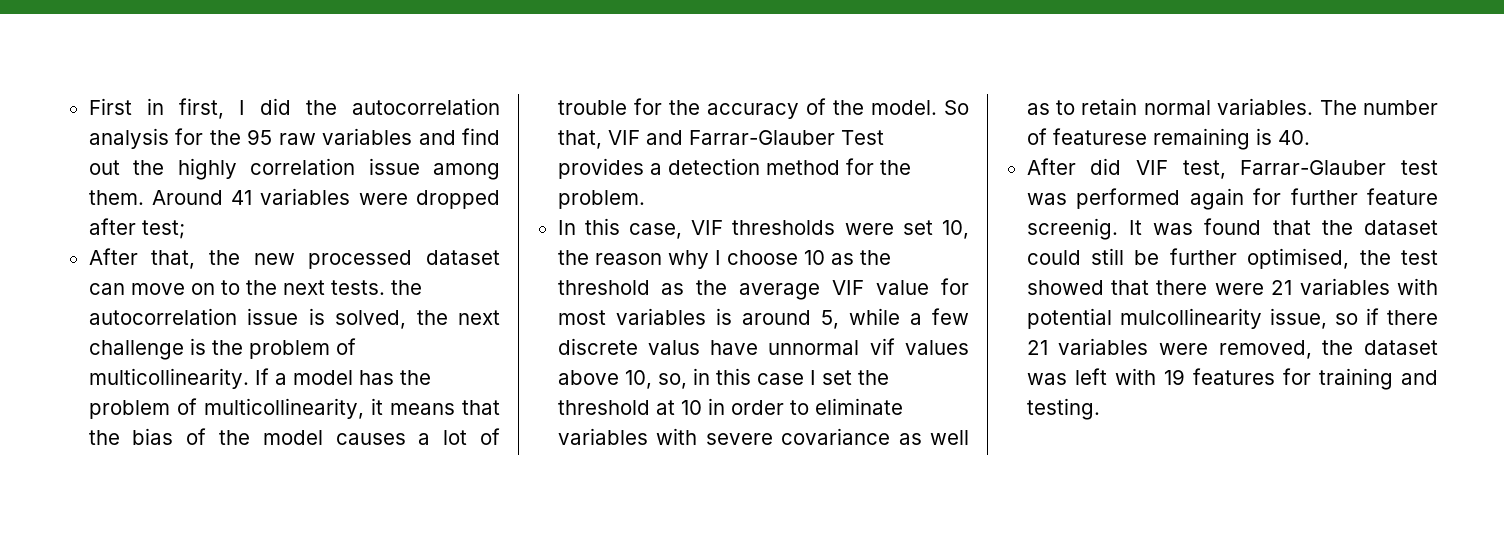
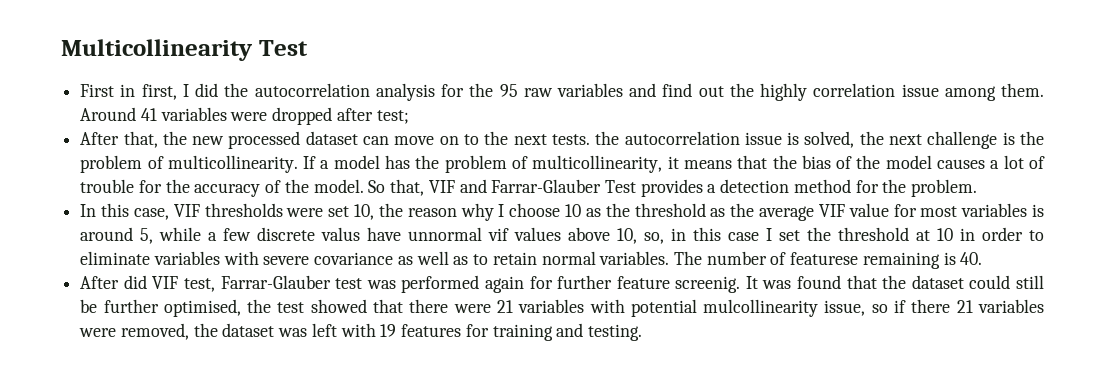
(88, 106) none -> [61,39,308,61] Multicollinearity Test //

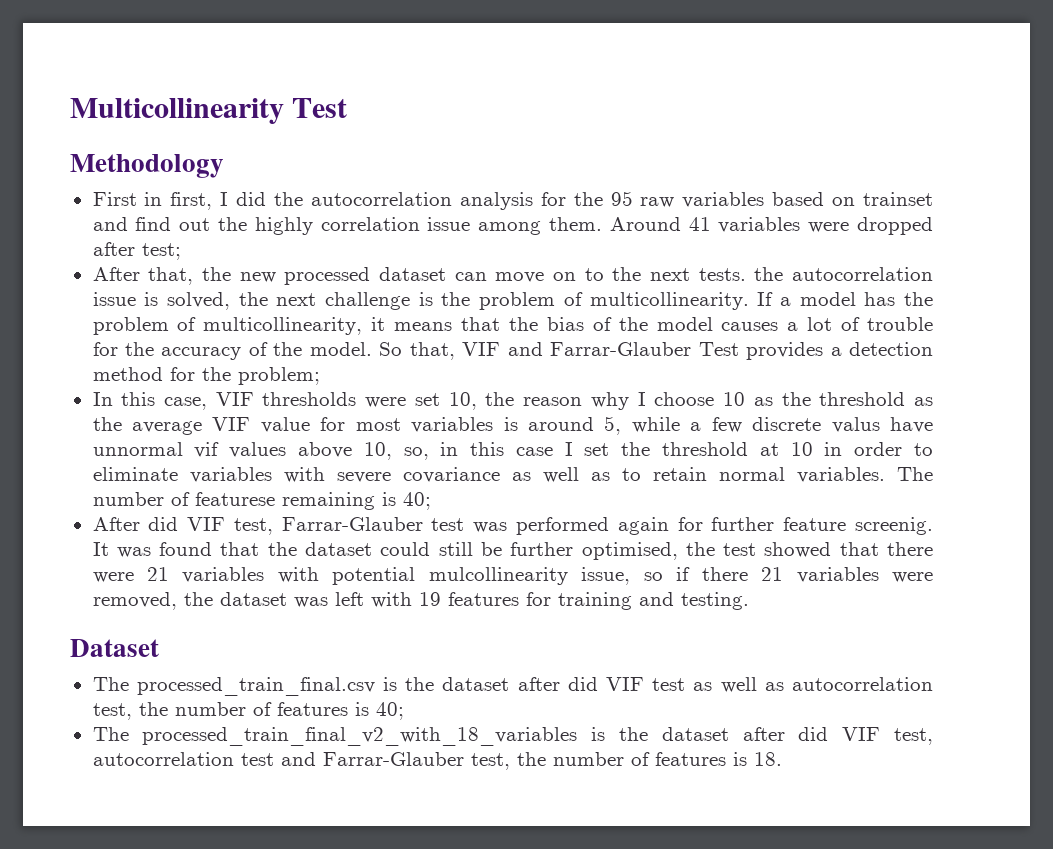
(308, 48) none -> [70,154,224,178] // Methodology
(623, 90) none -> [772,192,933,206] based on trainset
[911,179,978,197] problem. -> [237,367,320,385] problem;
[960,252,983,265] 40. -> [402,492,431,510] 40;
(642, 332) none -> [70,639,159,657] [92,677,933,696] [92,702,404,720] [92,727,933,746] [92,752,782,770] // Dataset // The processed_train_final.csv is the dataset after did VIF test as well as autocorrelation test, the number of features is 40; // The processed_train_final_v2_with_18_variables is the dataset after did VIF test, autocorrelation test and Farrar-Glauber test, the number of features is 18.

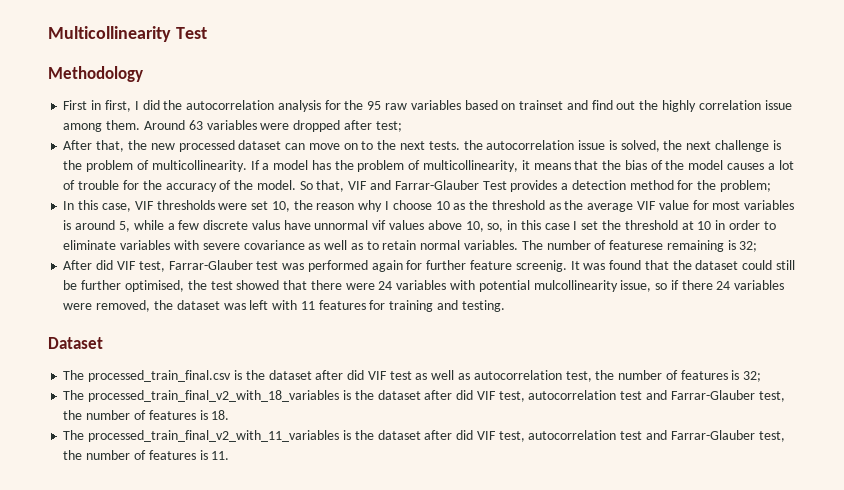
[688,217,711,231] 41 -> [188,120,203,130] 63
[402,492,431,510] 40; -> [739,241,758,252] 32;
[147,567,170,581] 21 -> [378,281,393,290] 24
[761,567,784,581] 21 -> [716,281,731,290] 24
[418,592,441,606] 19 -> [300,301,315,310] 11
[375,702,404,720] 40; -> [743,371,762,382] 32;
(782, 759) none -> [63,430,785,442] [63,450,230,460] // The processed_train_final_v2_with_11_variables is the dataset after did VIF test, autocorrelation test and Farrar-Glauber test, the number of features is 11.

